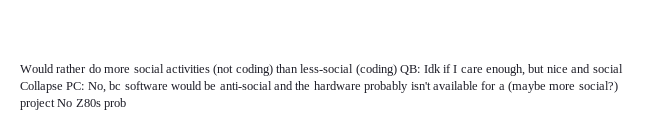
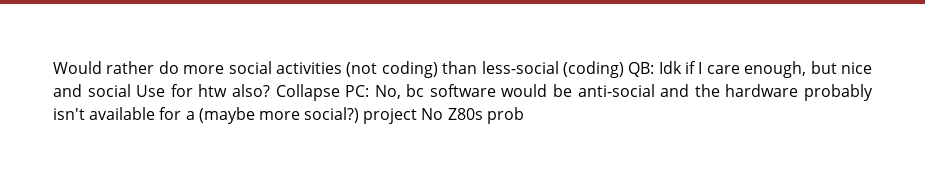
(623, 68) none -> [136,84,270,97] Use for htw also?

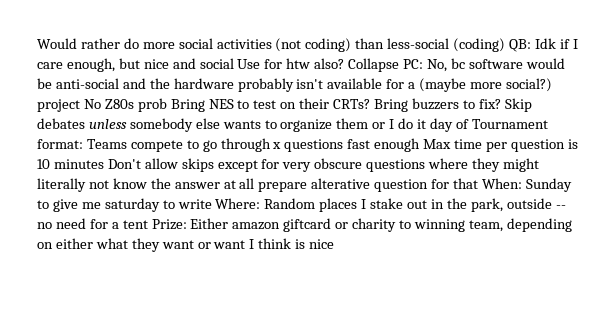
(524, 115) none -> [170,98,532,112] [37,118,548,132] [37,138,578,152] [37,158,539,172] [37,178,572,192] [37,198,566,212] [37,218,572,232] [37,238,335,252] Bring NES to test on their CRTs? Bring buzzers to fix? Skip debates unless somebody else wants to organize them or I do it day of Tournament format: Teams compete to go through x questions fast enough Max time per question is 10 minutes Don't allow skips except for very obscure questions where they might literally not know the answer at all prepare alterative question for that When: Sunday to give me saturday to write Where: Random places I stake out in the park, outside -- no need for a tent Prize: Either amazon giftcard or charity to winning team, depending on either what they want or want I think is nice

